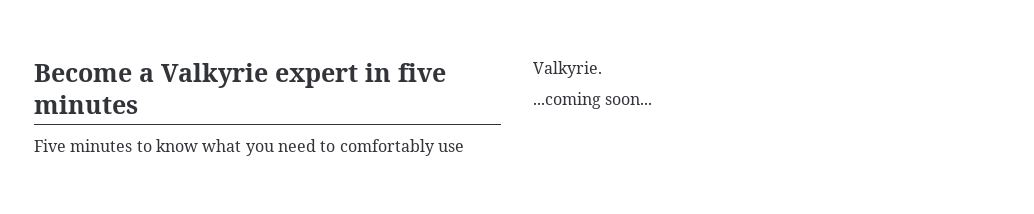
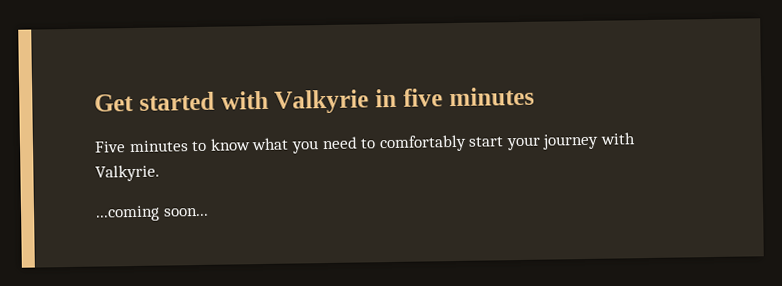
[34,63,358,88] Become a Valkyrie expert -> [94,89,370,114] Get started with Valkyrie
[437,143,464,152] use -> [468,132,637,151] start your journey with

